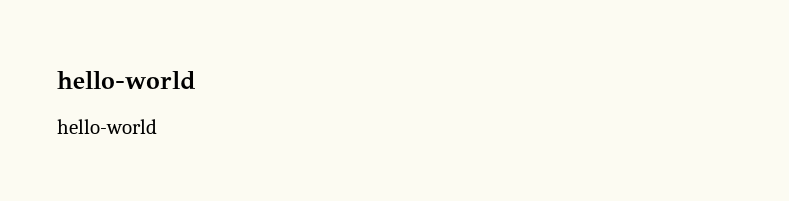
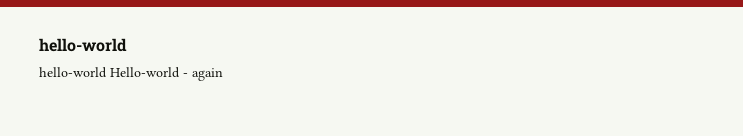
(157, 126) none -> [110,67,223,81] Hello-world - again

